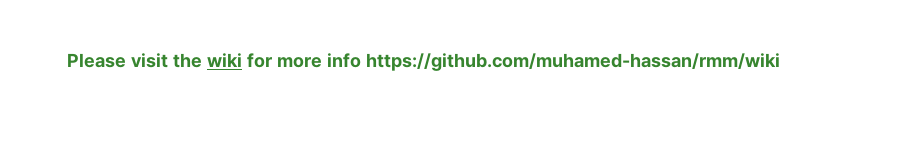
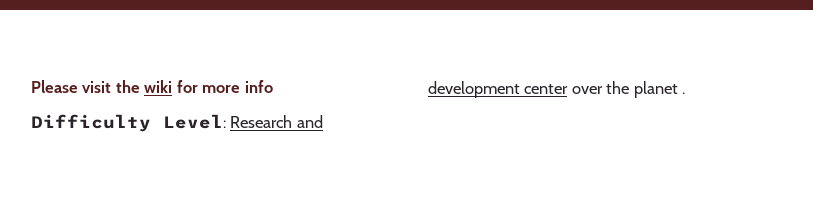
[365,53,780,71] https://github.com/muhamed-hassan/rmm/wiki -> [31,114,323,132] [428,81,686,98] // Difficulty Level: Research and development center over the planet .

